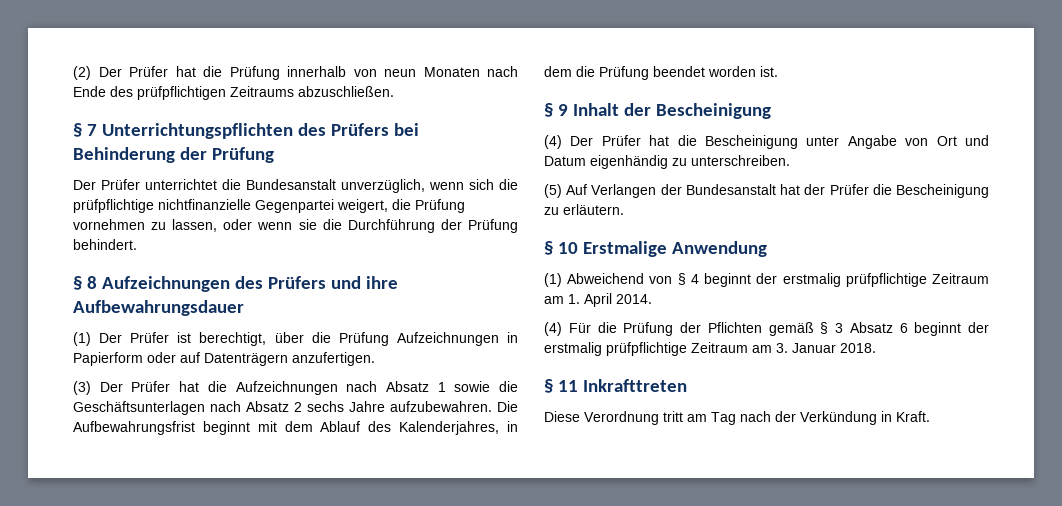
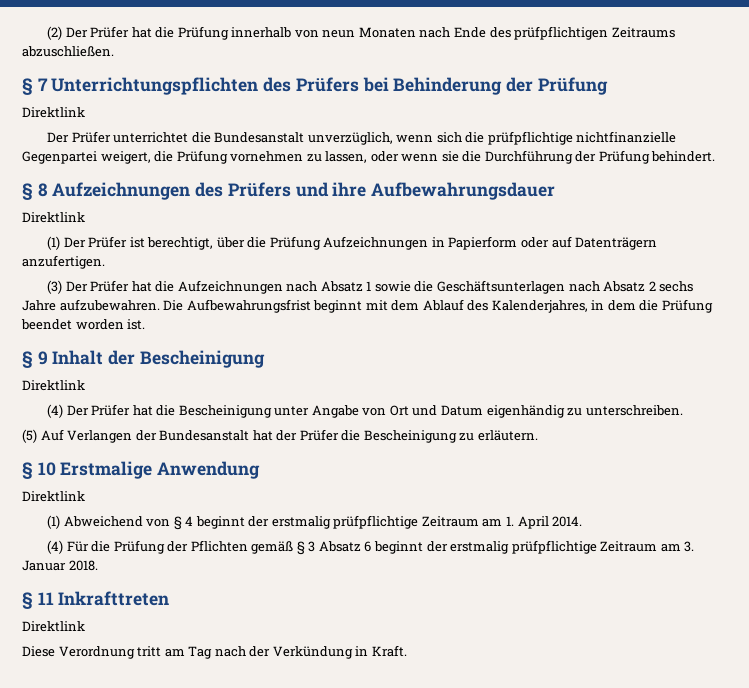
(274, 155) none -> [22,107,85,118] // Direktlink
(244, 308) none -> [22,212,85,223] // Direktlink
(771, 111) none -> [22,380,85,391] // Direktlink
(767, 249) none -> [22,491,85,502] // Direktlink
(687, 385) none -> [22,621,85,632] // Direktlink

